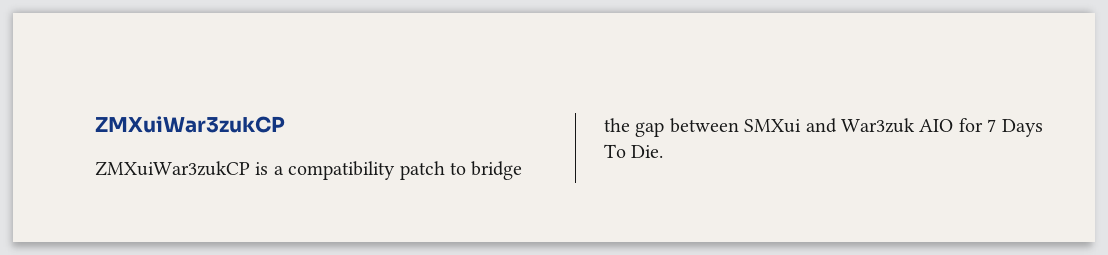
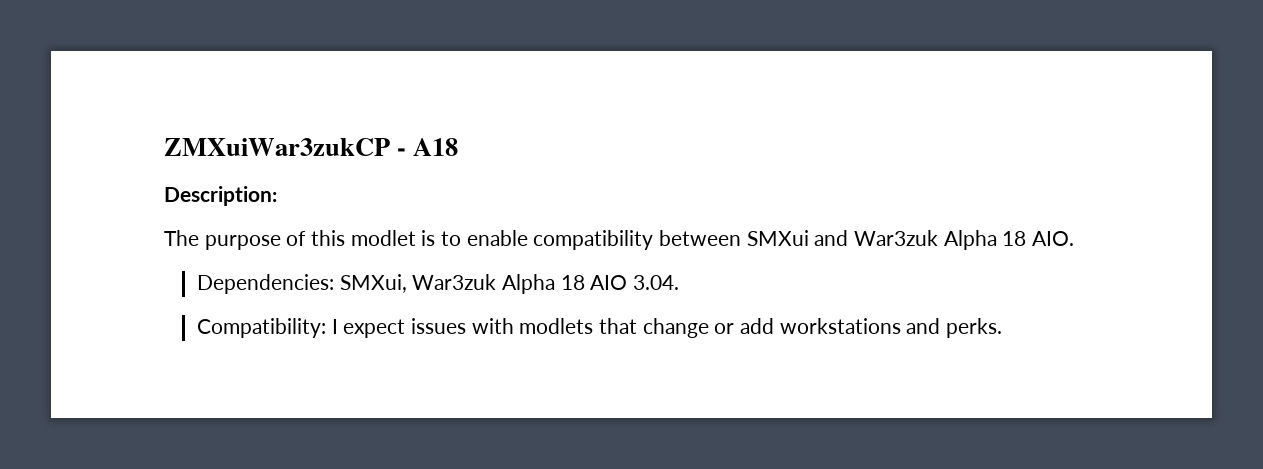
[95,116,285,133] [95,161,523,180] [604,118,1043,137] [604,144,664,158] ZMXuiWar3zukCP // ZMXuiWar3zukCP is a compatibility patch to bridge the gap between SMXui and War3zuk AIO for 7 Days To Die. -> [164,138,459,156] [164,186,277,206] [164,230,1075,250] [196,274,679,294] [196,318,1002,338] ZMXuiWar3zukCP - A18 // Description: // The purpose of this modlet is to enable compatibility between SMXui and War3zuk Alpha 18 AIO. // Dependencies: SMXui, War3zuk Alpha 18 AIO 3.04. // Compatibility: I expect issues with modlets that change or add workstations and perks.

